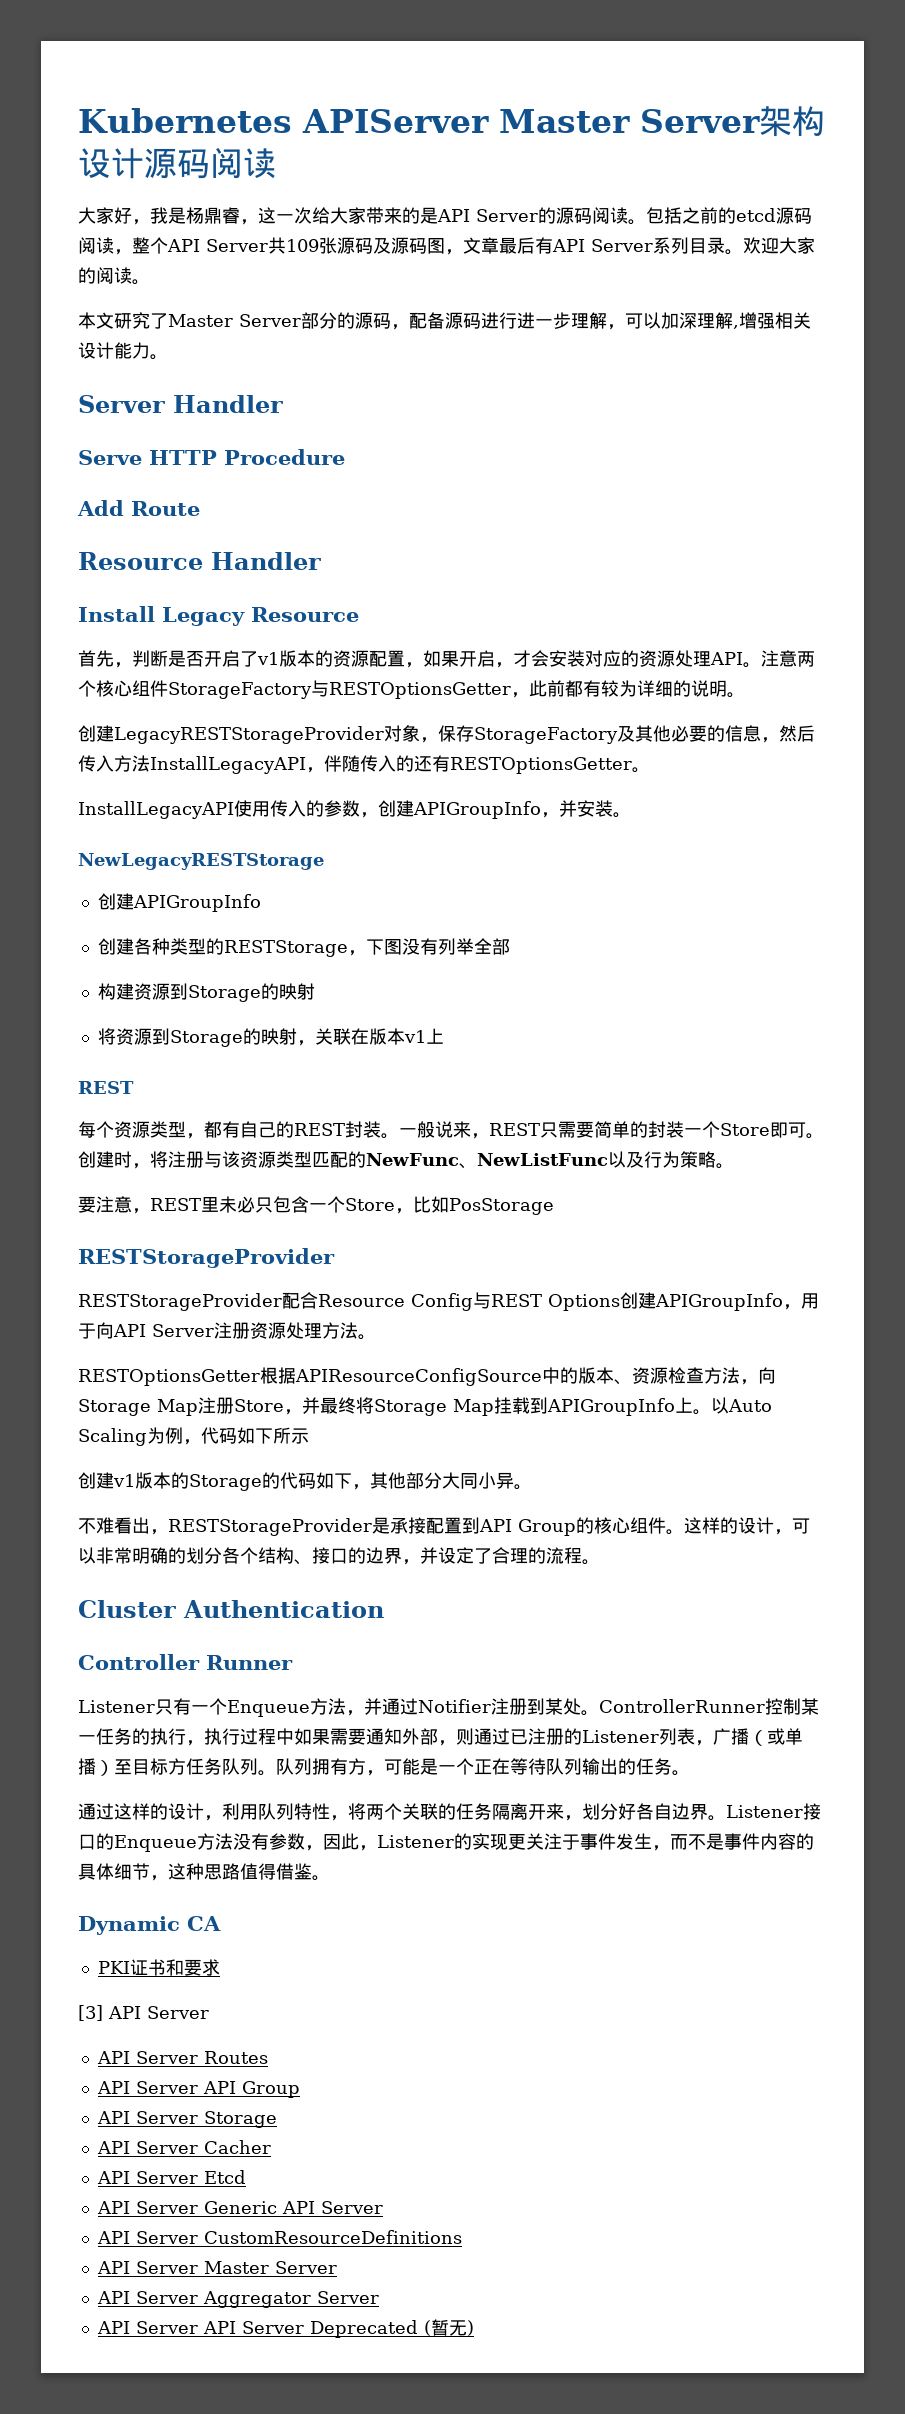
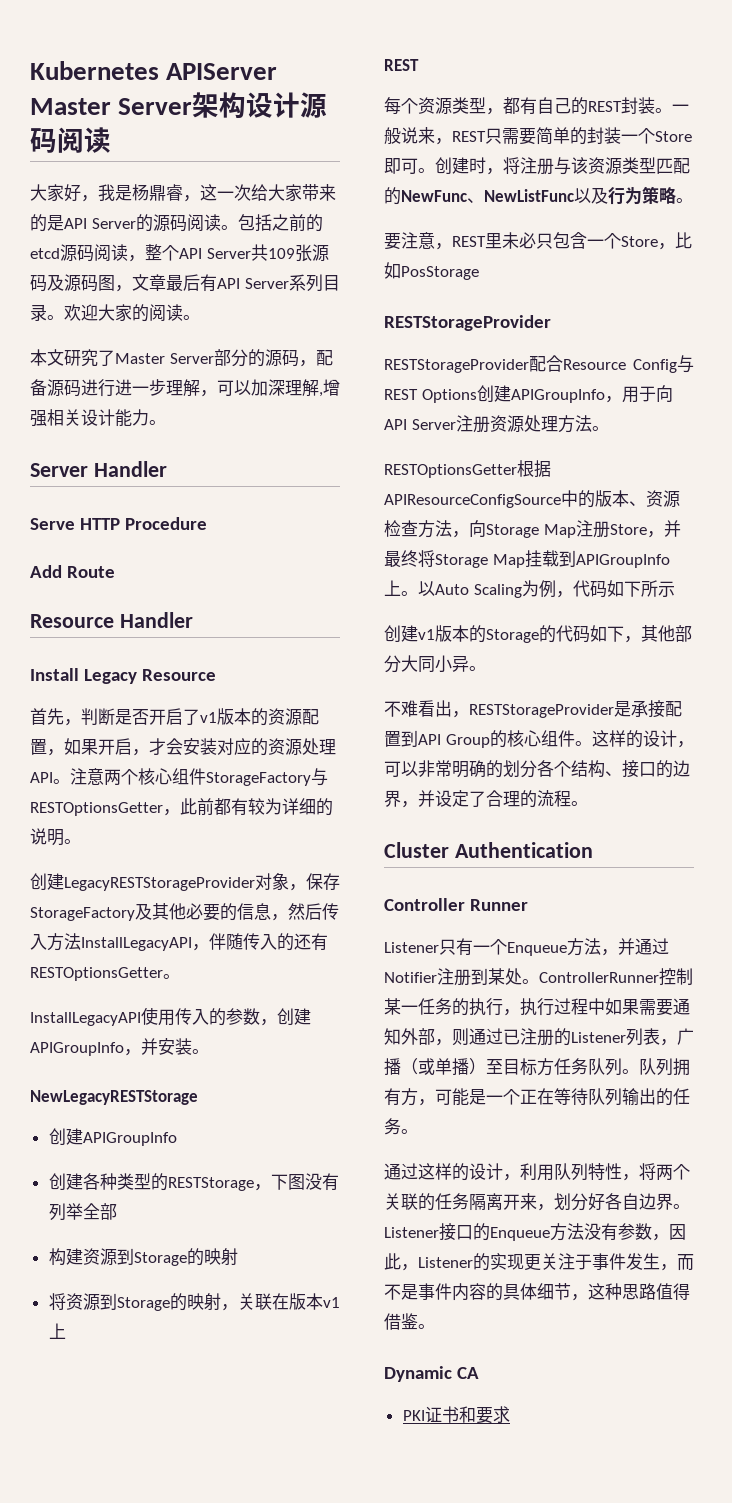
[78,2005,209,2021] [96,2051,268,2064] [96,2081,300,2098] [96,2111,277,2128] [96,2140,271,2154] [96,2170,246,2184] [96,2201,383,2214] [96,2230,462,2244] [96,2261,337,2274] [96,2291,379,2308] [96,2319,474,2338] // [3] API Server // API Server Routes // API Server API Group // API Server Storage // API Server Cacher // API Server Etcd // API Server Generic API Server // API Server CustomResourceDefinitions // API Server Master Server // API Server Aggregator Server // API Server API Server Deprecated (暂无) -> (510, 1414) none

